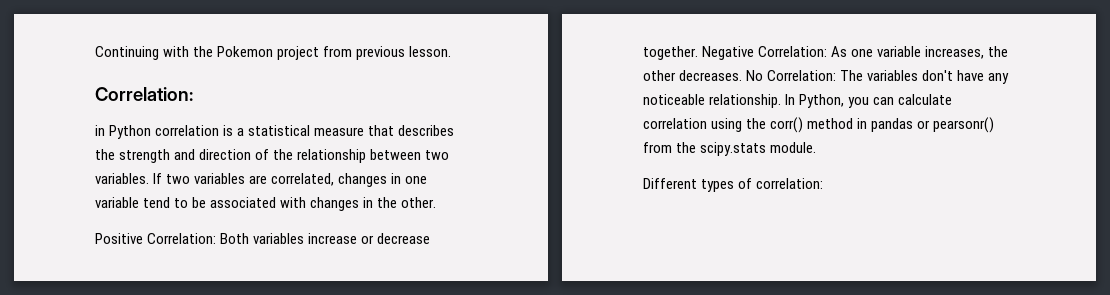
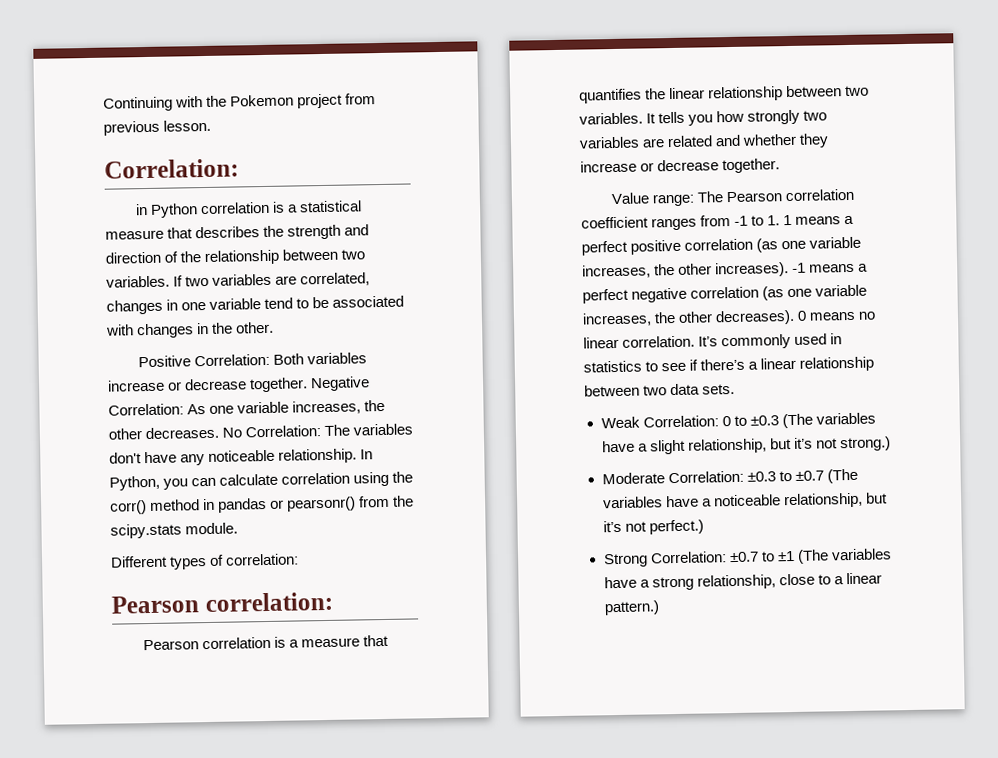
(824, 183) none -> [111,591,333,614] [142,634,389,651] [579,85,870,104] [579,109,828,126] [579,133,830,149] [580,158,781,174] [610,188,854,207] [581,214,855,231] [581,236,862,256] [582,262,869,279] [582,284,868,304] [582,309,877,327] [583,333,843,350] [583,356,875,373] [584,383,736,397] [600,412,876,429] [601,436,891,455] [601,468,858,485] [602,492,888,509] [602,519,704,535] [603,548,892,568] [603,572,882,591] [603,600,660,616] // Pearson correlation: // Pearson correlation is a measure that quantifies the linear relationship between two variables. It tells you how strongly two variables are related and whether they increase or decrease together. // Value range: The Pearson correlation coefficient ranges from -1 to 1. 1 means a perfect positive correlation (as one variable increases, the other increases). -1 means a perfect negative correlation (as one variable increases, the other decreases). 0 means no linear correlation. It’s commonly used in statistics to see if there’s a linear relationship between two data sets. // Weak Correlation: 0 to ±0.3 (The variables have a slight relationship, but it’s not strong.) // Moderate Correlation: ±0.3 to ±0.7 (The variables have a noticeable relationship, but it’s not perfect.) // Strong Correlation: ±0.7 to ±1 (The variables have a strong relationship, close to a linear pattern.)

